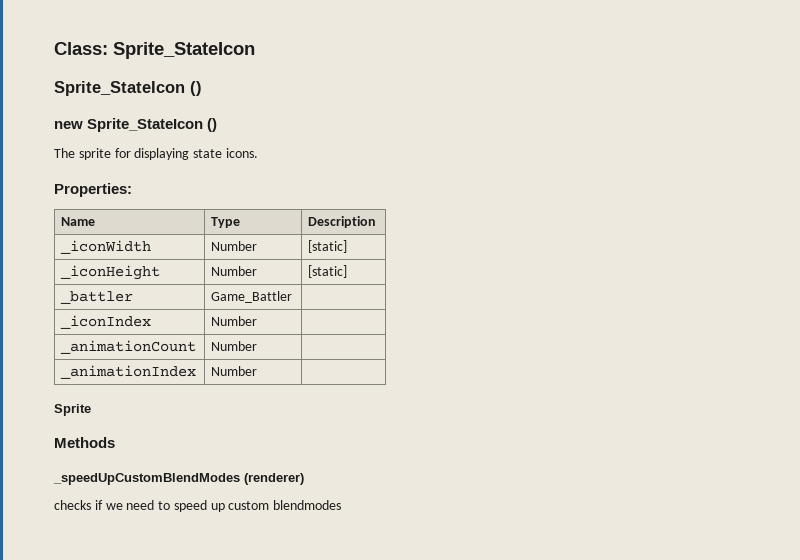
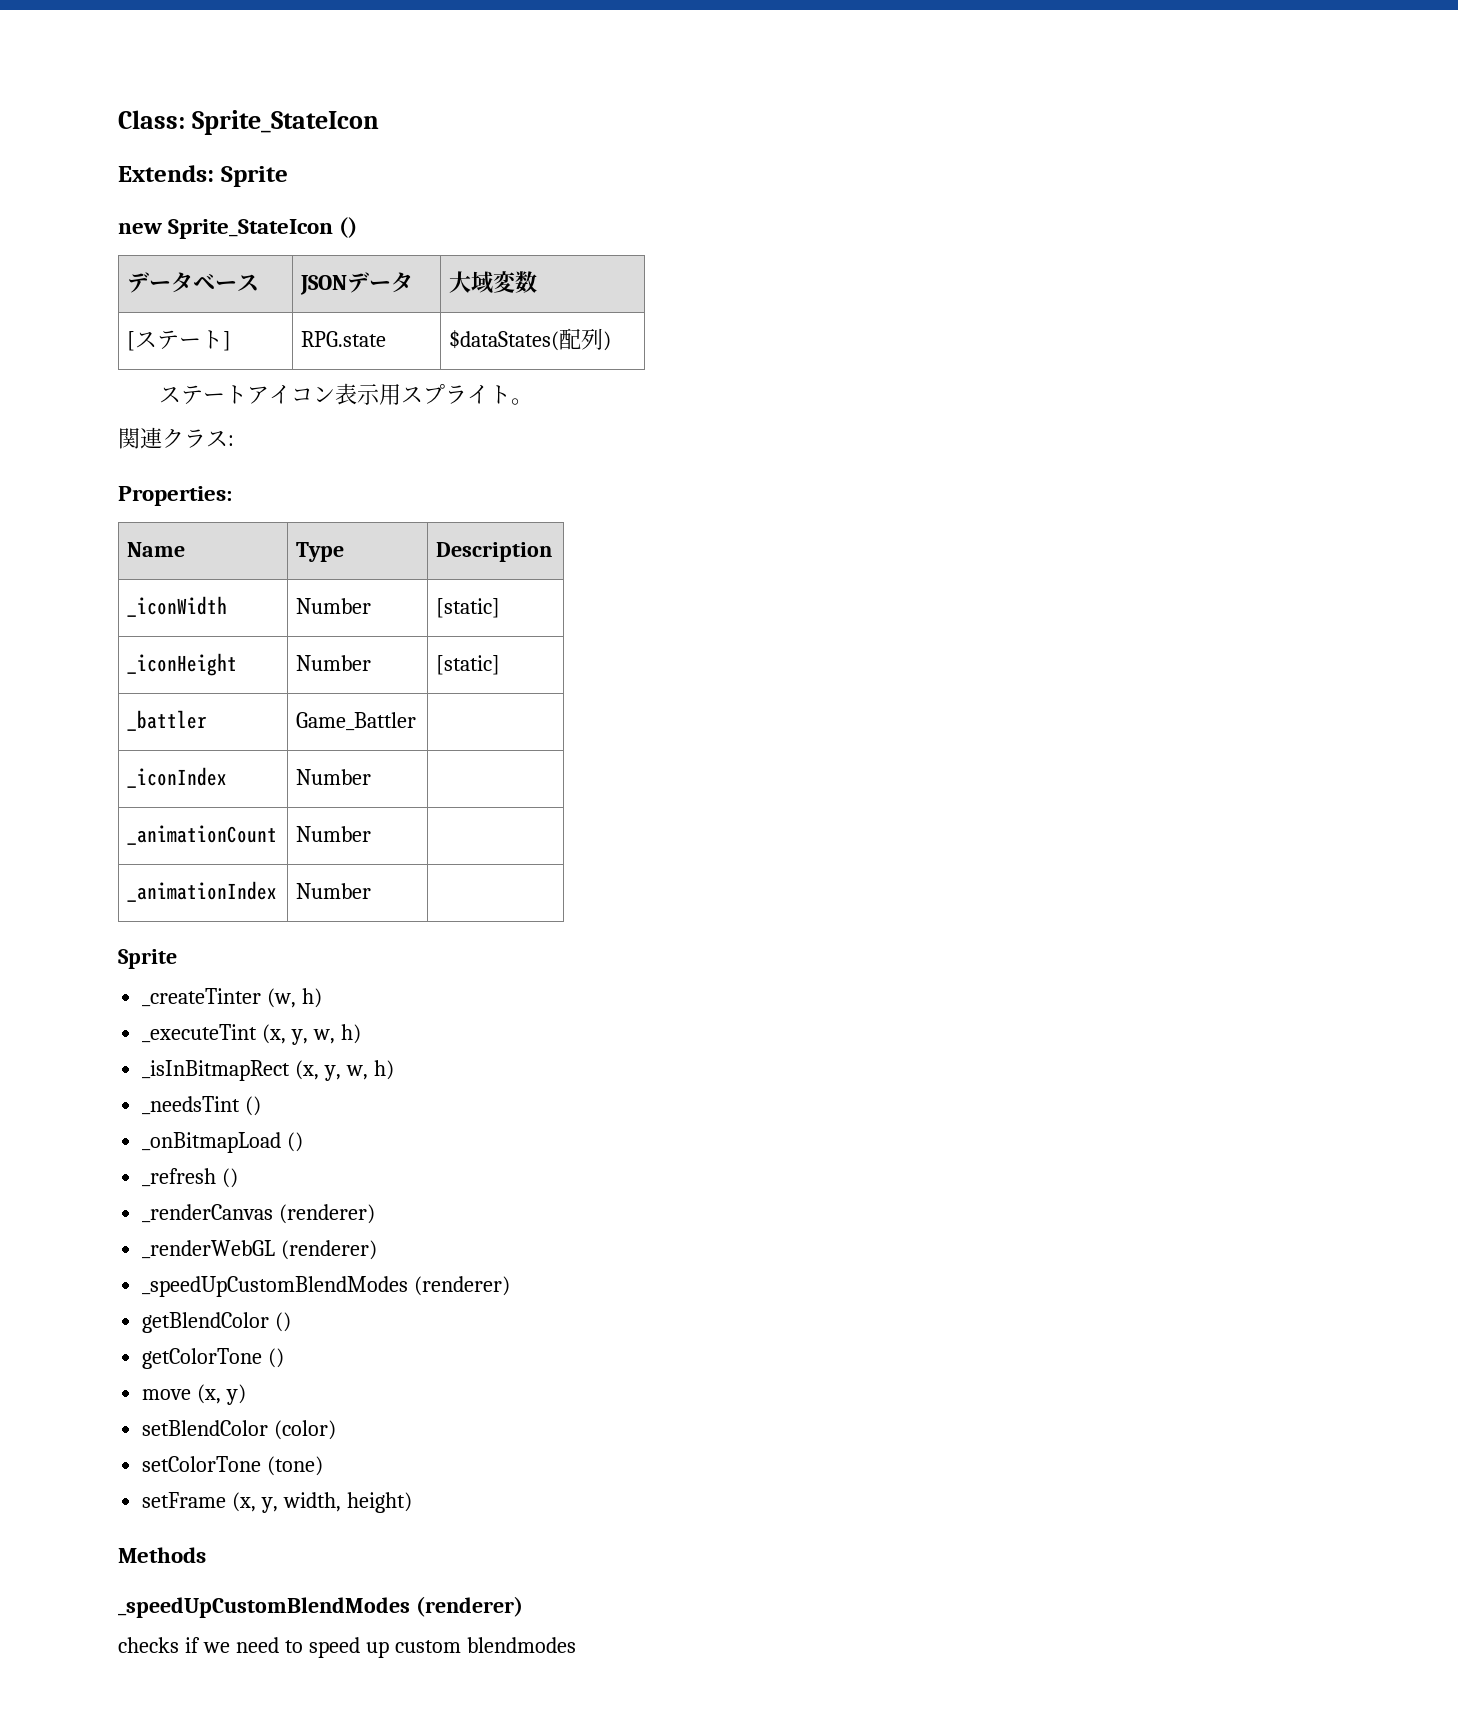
[54,81,202,96] Sprite_StateIcon () -> [118,165,288,187] Extends: Sprite
[54,148,258,160] // The sprite for displaying state icons. -> [127,272,260,293] [300,272,414,295] [449,271,538,294] [127,330,232,351] [301,331,387,347] [449,328,612,351] [159,383,534,405] [118,427,234,449] // データベース | JSONデータ | 大域変数 // [ステート] | RPG.state | $dataStates(配列) // ステートアイコン表示用スプライト。 // 関連クラス:
(91, 410) none -> [142,988,323,1008] [142,1024,361,1045] [142,1060,394,1081] [142,1096,262,1116] [142,1132,304,1153] [142,1168,239,1188] [142,1204,376,1224] [142,1240,378,1260] [142,1276,511,1297] [142,1312,292,1333] [142,1348,285,1369] [142,1384,247,1405] [142,1420,337,1440] [142,1456,324,1476] [142,1492,412,1513] // _createTinter (w, h) // _executeTint (x, y, w, h) // _isInBitmapRect (x, y, w, h) // _needsTint () // _onBitmapLoad () // _refresh () // _renderCanvas (renderer) // _renderWebGL (renderer) // _speedUpCustomBlendModes (renderer) // getBlendColor () // getColorTone () // move (x, y) // setBlendColor (color) // setColorTone (tone) // setFrame (x, y, width, height)

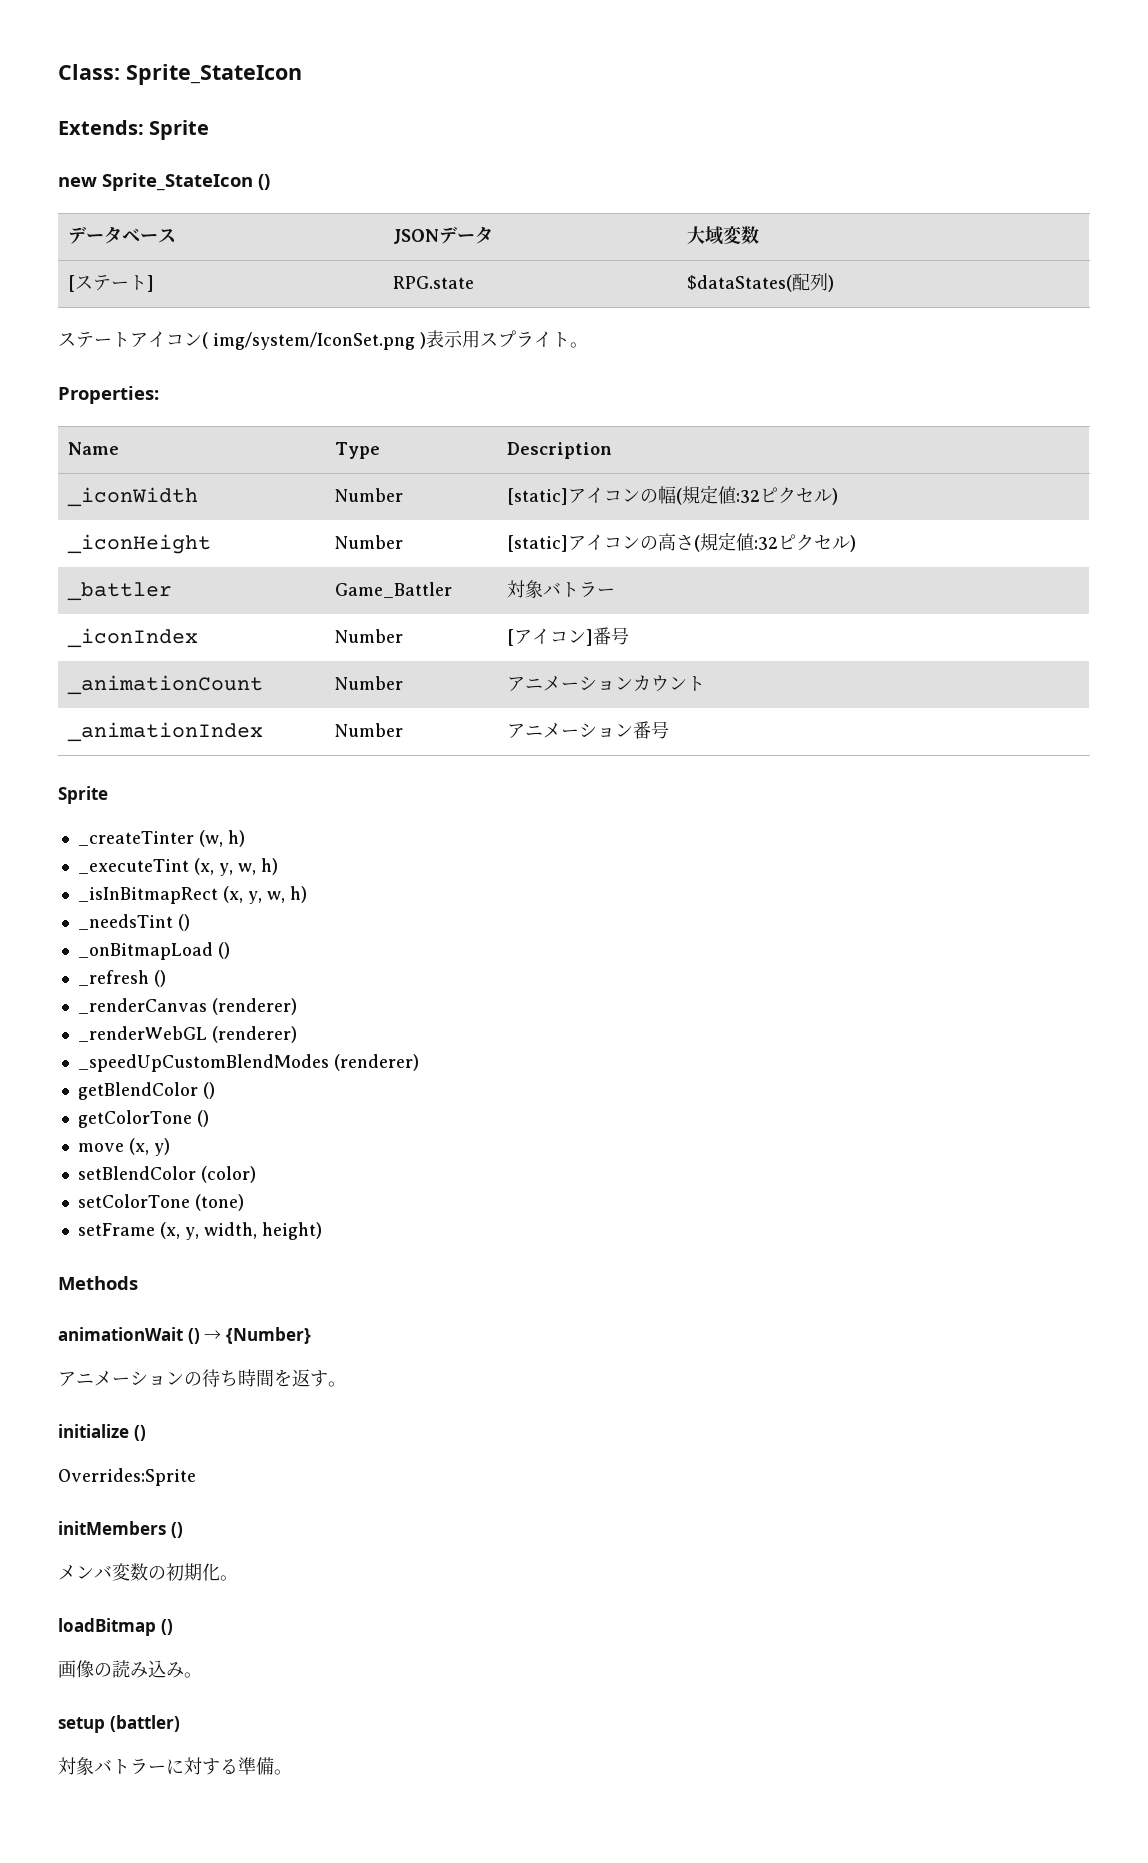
(336, 394) none -> [202,332,426,350] ( img/system/IconSet.png )
[118,427,234,449] // 関連クラス: -> (588, 345) none
[127,653,238,676] [296,655,372,671] [436,655,501,675] // _iconHeight | Number | [static] -> [568,485,839,505] [67,534,212,554] [335,535,404,549] [507,532,857,552] アイコンの幅(規定値:32ピクセル) // _iconHeight | Number | [static]アイコンの高さ(規定値:32ピクセル)
(417, 721) none -> [507,580,616,598] 対象バトラー
[127,825,278,845] [296,826,372,842] [127,881,278,902] [296,883,372,899] // _animationCount | Number | // _animationIndex | Number | -> [507,627,630,646] [67,675,264,695] [335,676,404,690] [507,675,706,692] [67,722,264,742] [335,723,404,737] [507,721,670,739] [アイコン]番号 // _animationCount | Number | アニメーションカウント // _animationIndex | Number | アニメーション番号
[118,1596,523,1618] [118,1637,576,1658] _speedUpCustomBlendModes (renderer) // checks if we need to speed up custom blendmodes -> [58,1327,311,1344] [58,1369,346,1387] [58,1424,146,1441] [58,1468,196,1486] [58,1521,183,1538] [58,1563,238,1581] [58,1618,173,1636] [58,1660,202,1678] [58,1715,180,1733] [58,1757,292,1775] animationWait () → {Number} // アニメーションの待ち時間を返す。 // initialize () // Overrides:Sprite // initMembers () // メンバ変数の初期化。 // loadBitmap () // 画像の読み込み。 // setup (battler) // 対象バトラーに対する準備。

